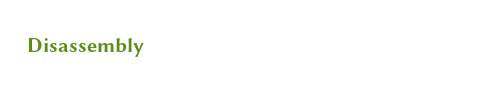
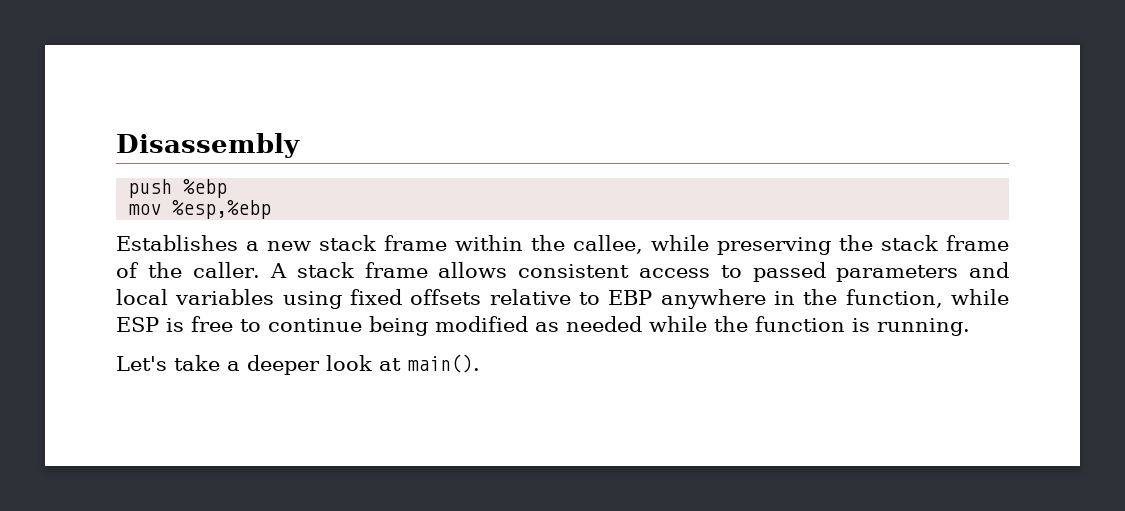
(144, 47) none -> [128,179,228,198] [128,200,272,219] [116,235,1009,255] [116,262,1009,282] [116,289,1010,309] [116,316,970,336] [116,354,480,375] // push %ebp // mov %esp,%ebp // Establishes a new stack frame within the callee, while preserving the stack frame of the caller. A stack frame allows consistent access to passed parameters and local variables using fixed offsets relative to EBP anywhere in the function, while ESP is free to continue being modified as needed while the function is running. // Let's take a deeper look at main().

